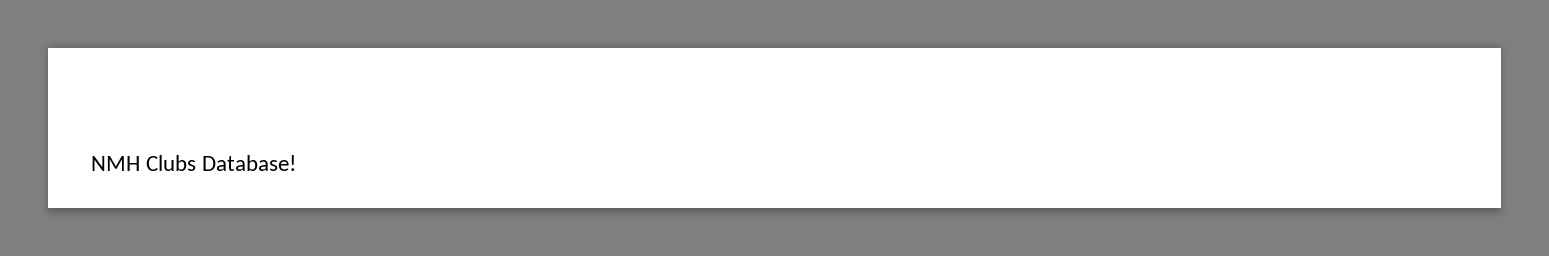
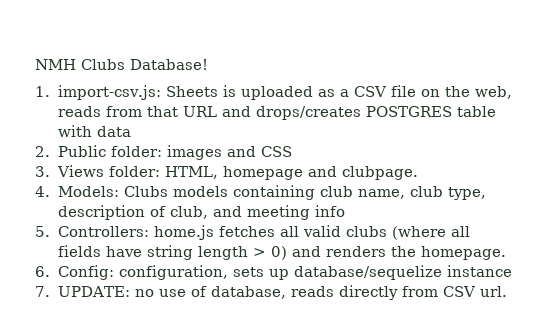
(297, 163) none -> [35,85,513,100] [58,106,497,120] [58,125,132,137] [35,145,293,160] [35,165,419,180] [35,185,487,200] [58,205,346,220] [35,225,471,240] [58,245,507,260] [35,265,513,280] [35,285,508,300] // 1. import-csv.js: Sheets is uploaded as a CSV file on the web, reads from that URL and drops/creates POSTGRES table with data // 2. Public folder: images and CSS // 3. Views folder: HTML, homepage and clubpage. // 4. Models: Clubs models containing club name, club type, description of club, and meeting info // 5. Controllers: home.js fetches all valid clubs (where all fields have string length > 0) and renders the homepage. // 6. Config: configuration, sets up database/sequelize instance // 7. UPDATE: no use of database, reads directly from CSV url.

